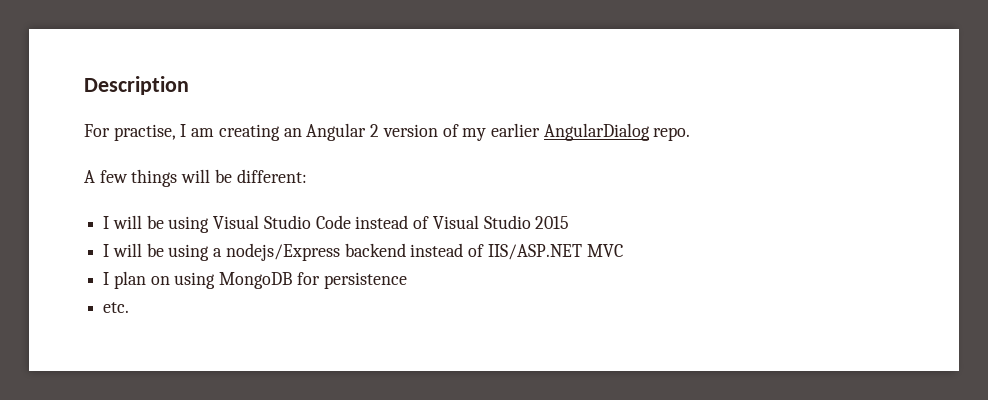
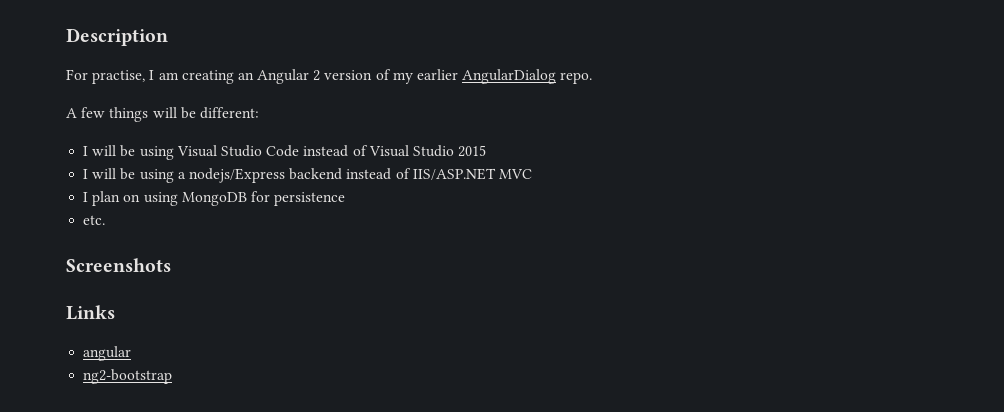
(130, 307) none -> [66,258,171,272] [66,305,115,320] [83,346,132,361] [83,369,173,384] // Screenshots // Links // angular // ng2-bootstrap

